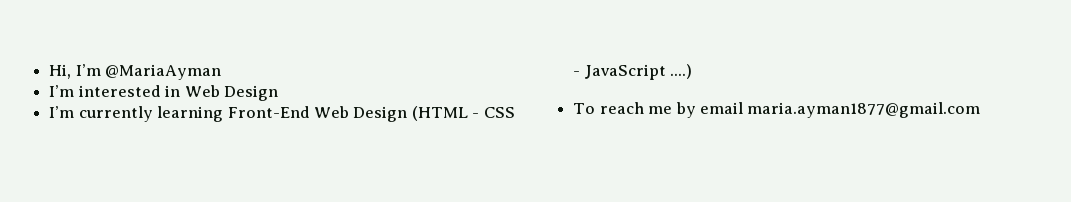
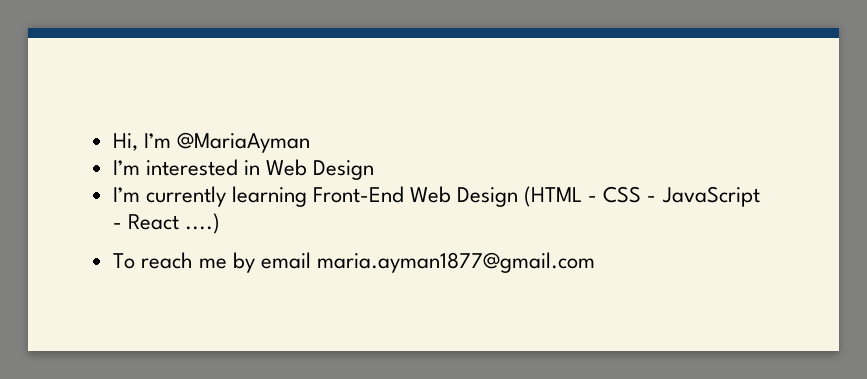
(666, 72) none -> [112,214,179,230] - React

